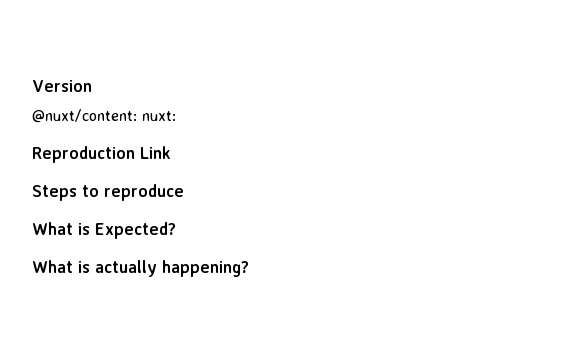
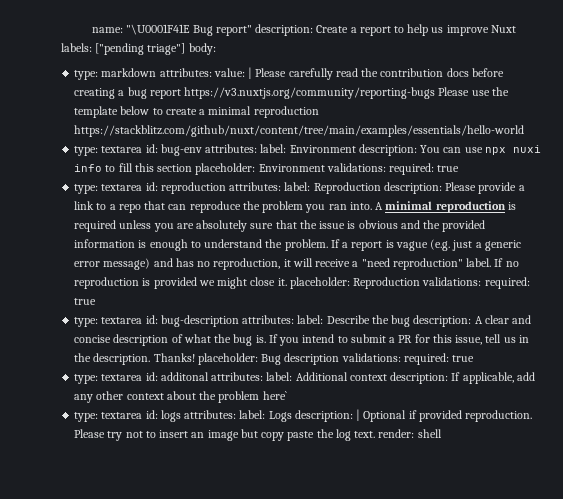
[32,80,92,92] [32,109,176,123] [32,146,171,163] [32,184,184,201] [32,222,176,239] [32,260,249,277] Version // @nuxt/content: nuxt: // Reproduction Link // Steps to reproduce // What is Expected? // What is actually happening? -> [92,24,516,36] [61,43,216,55] [74,67,504,80] [74,87,509,99] [74,106,319,118] [74,125,525,137] [74,144,541,156] [74,163,460,175] [74,182,525,194] [74,201,516,213] [74,220,486,232] [74,239,521,251] [74,258,519,270] [74,277,530,289] [74,298,97,305] [74,315,532,327] [74,334,529,346] [74,353,475,365] [74,372,535,384] [74,391,287,403] [74,409,533,422] [74,429,442,441] name: "\U0001F41E Bug report" description: Create a report to help us improve Nuxt labels: ["pending triage"] body: // type: markdown attributes: value: | Please carefully read the contribution docs before creating a bug report https://v3.nuxtjs.org/community/reporting-bugs Please use the template below to create a minimal reproduction https://stackblitz.com/github/nuxt/content/tree/main/examples/essentials/hello-world // type: textarea id: bug-env attributes: label: Environment description: You can use npx nuxi info to fill this section placeholder: Environment validations: required: true // type: textarea id: reproduction attributes: label: Reproduction description: Please provide a link to a repo that can reproduce the problem you ran into. A minimal reproduction is required unless you are absolutely sure that the issue is obvious and the provided information is enough to understand the problem. If a report is vague (e.g. just a generic error message) and has no reproduction, it will receive a "need reproduction" label. If no reproduction is provided we might close it. placeholder: Reproduction validations: required: true // type: textarea id: bug-description attributes: label: Describe the bug description: A clear and concise description of what the bug is. If you intend to submit a PR for this issue, tell us in the description. Thanks! placeholder: Bug description validations: required: true // type: textarea id: additonal attributes: label: Additional context description: If applicable, add any other context about the problem here` // type: textarea id: logs attributes: label: Logs description: | Optional if provided reproduction. Please try not to insert an image but copy paste the log text. render: shell

